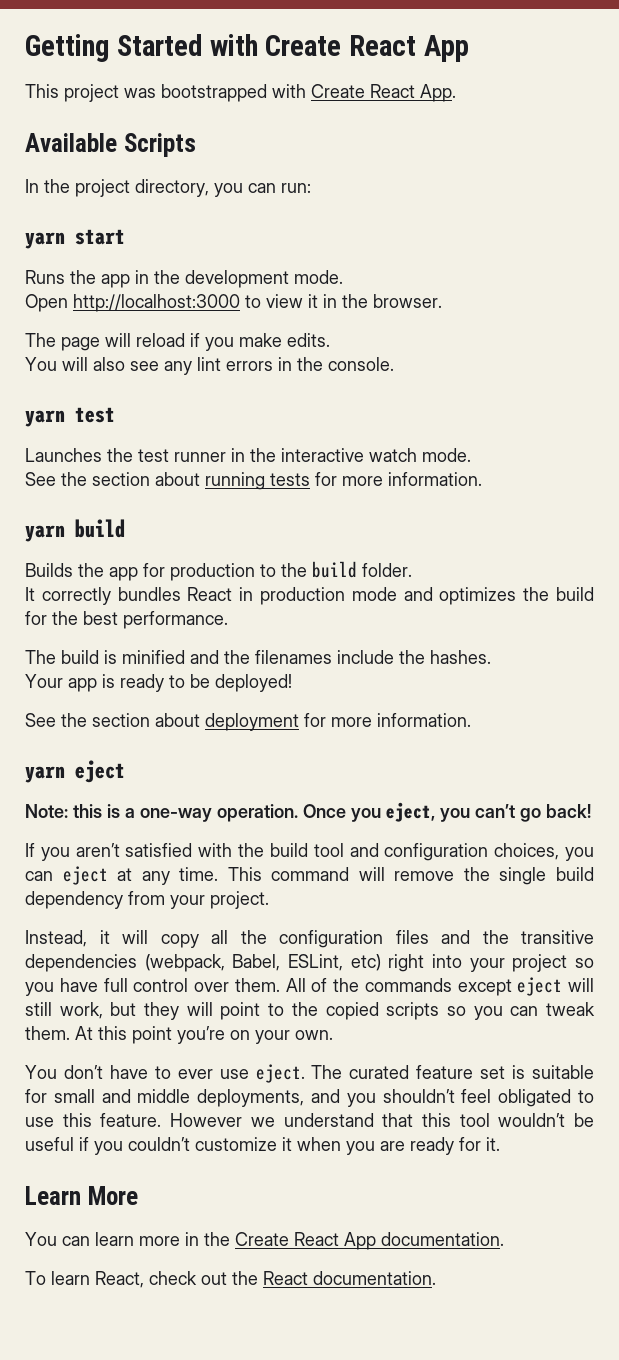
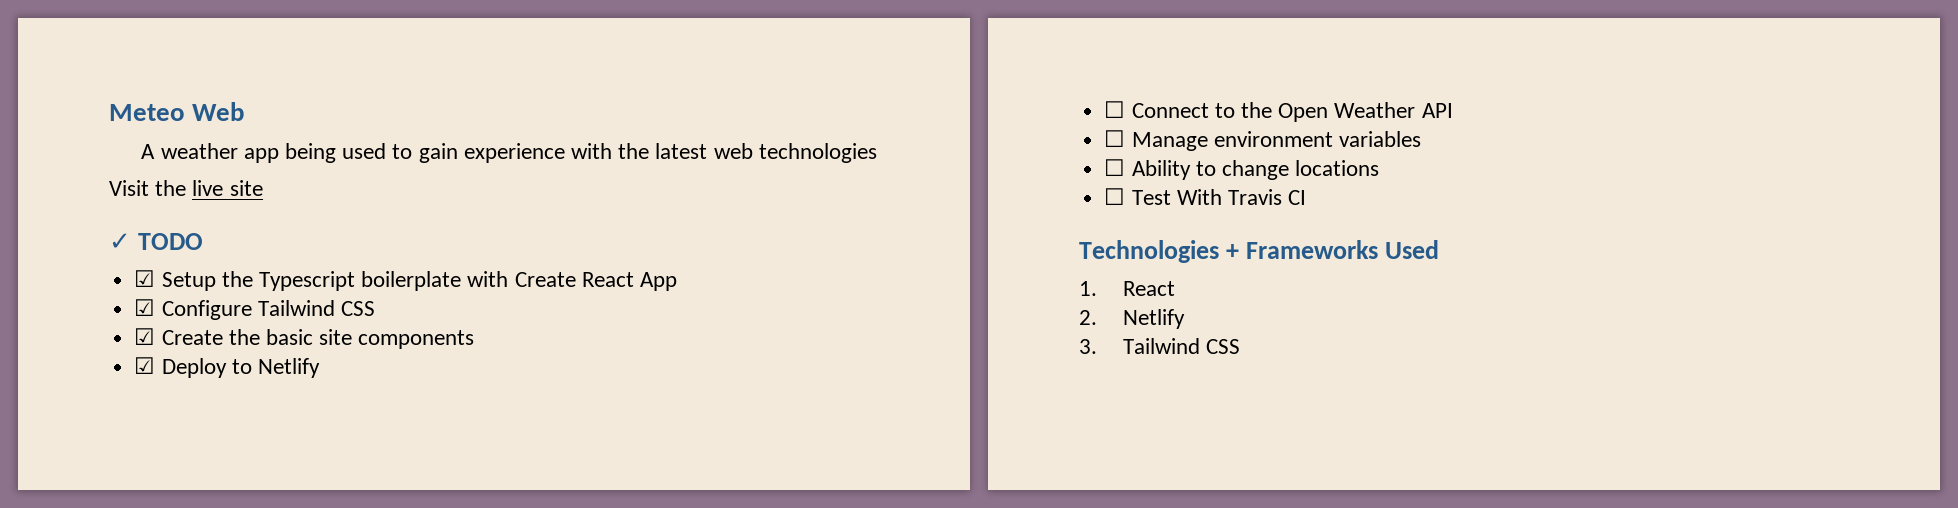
[25,34,470,62] [25,84,456,102] [25,133,196,157] [25,179,311,197] [25,229,125,249] [25,270,343,288] [25,294,442,312] [25,333,330,351] [25,357,394,375] [25,407,115,427] [25,448,471,462] [25,472,482,490] [25,519,125,542] [25,561,412,581] [25,587,594,605] [25,611,228,629] [25,650,491,664] [25,674,292,692] [25,713,471,731] [25,760,125,783] [25,802,591,822] [25,843,594,861] [25,866,594,885] [25,891,269,909] [25,930,594,948] [25,954,595,972] [25,977,594,996] [25,1002,595,1020] [25,1026,333,1044] [25,1064,595,1083] [25,1089,594,1107] [25,1113,594,1127] [25,1137,500,1155] [25,1186,138,1205] [25,1232,504,1250] [25,1271,436,1288] Getting Started with Create React App // This project was bootstrapped with Create React App. // Available Scripts // In the project directory, you can run: // yarn start // Runs the app in the development mode. // Open http://localhost:3000 to view it in the browser. // The page will reload if you make edits. // You will also see any lint errors in the console. // yarn test // Launches the test runner in the interactive watch mode. // See the section about running tests for more information. // yarn build // Builds the app for production to the build folder. // It correctly bundles React in production mode and optimizes the build for the best performance. // The build is minified and the filenames include the hashes. // Your app is ready to be deployed! // See the section about deployment for more information. // yarn eject // Note: this is a one-way operation. Once you eject, you can’t go back! // If you aren’t satisfied with the build tool and configuration choices, you can eject at any time. This command will remove the single build dependency from your project. // Instead, it will copy all the configuration files and the transitive dependencies (webpack, Babel, ESLint, etc) right into your project so you have full control over them. All of the commands except eject will still work, but they will point to the copied scripts so you can tweak them. At this point you’re on your own. // You don’t have to ever use eject. The curated feature set is suitable for small and middle deployments, and you shouldn’t feel obligated to use this feature. However we understand that this tool wouldn’t be useful if you couldn’t customize it when you are ready for it. // Learn More // You can learn more in the Create React App documentation. // To learn React, check out the React documentation. -> [109,102,245,121] [141,143,877,163] [109,180,263,196] [109,233,203,250] [134,270,677,291] [134,299,375,320] [134,328,475,349] [134,357,320,378] [1104,101,1453,122] [1104,130,1421,151] [1104,159,1380,180] [1104,188,1307,205] [1079,240,1439,263] [1079,281,1176,296] [1079,309,1186,329] [1079,338,1241,354] Meteo Web // A weather app being used to gain experience with the latest web technologies // Visit the live site // ✓ TODO // ☑ Setup the Typescript boilerplate with Create React App // ☑ Configure Tailwind CSS // ☑ Create the basic site components // ☑ Deploy to Netlify // ☐ Connect to the Open Weather API // ☐ Manage environment variables // ☐ Ability to change locations // ☐ Test With Travis CI // Technologies + Frameworks Used // 1. React // 2. Netlify // 3. Tailwind CSS

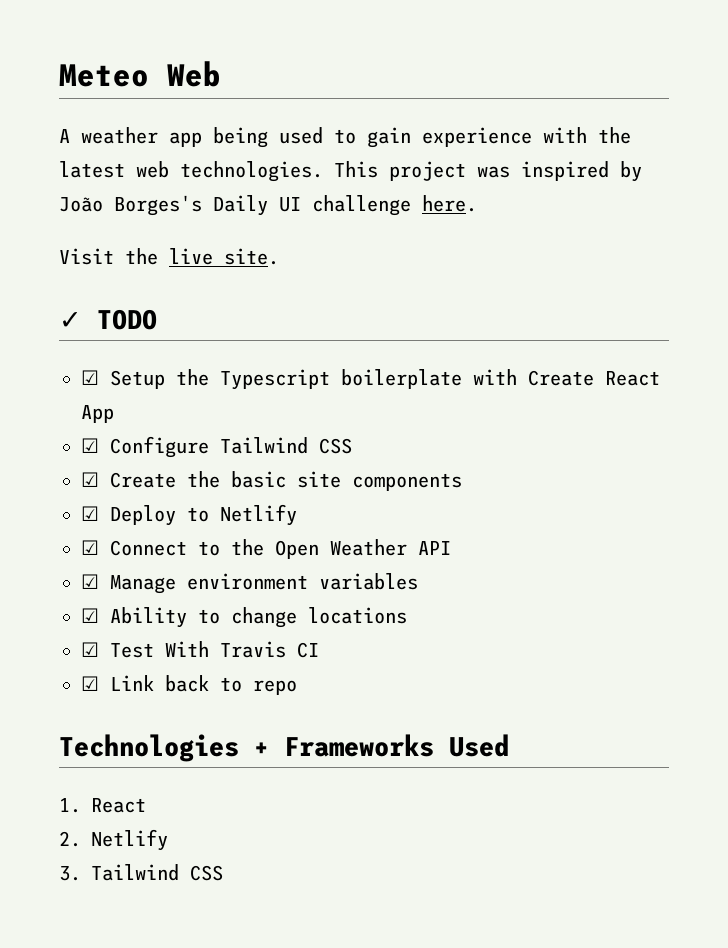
[758,143,877,163] technologies -> [180,161,642,182] [59,195,477,216] technologies. This project was inspired by João Borges's Daily UI challenge here.
[229,180,263,196] site -> [224,248,279,265] site.
[1104,101,1126,118] ☐ -> [81,540,99,555] ☑
[1104,130,1126,147] ☐ -> [81,574,99,589] ☑
[1104,159,1126,176] ☐ -> [81,608,99,623] ☑
[1104,188,1126,205] ☐ -> [81,642,99,657] ☑
(1307, 197) none -> [81,675,297,695] // ☑ Link back to repo

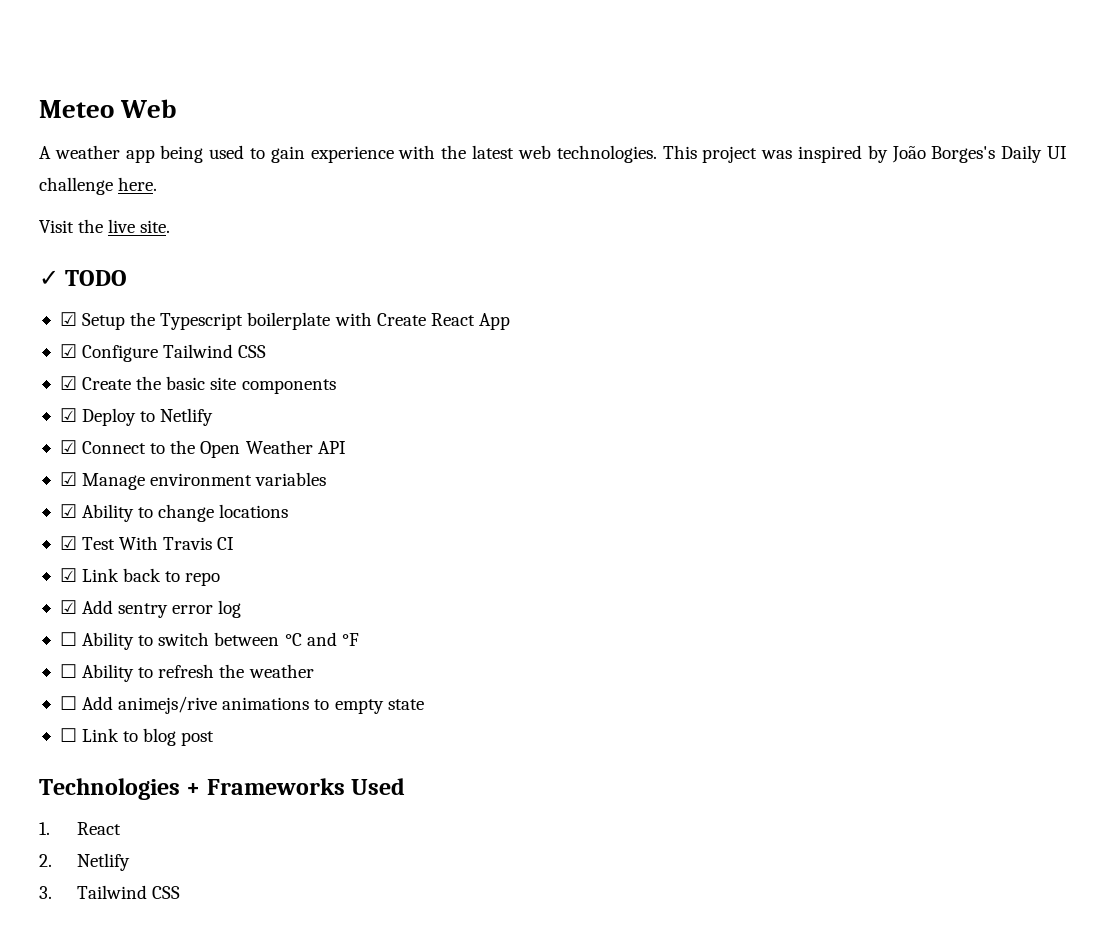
(297, 687) none -> [59,600,242,618] [59,632,359,650] [59,664,314,682] [59,696,424,714] [59,728,215,746] // ☑ Add sentry error log // ☐ Ability to switch between °C and °F // ☐ Ability to refresh the weather // ☐ Add animejs/rive animations to empty state // ☐ Link to blog post

